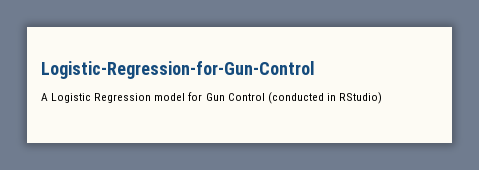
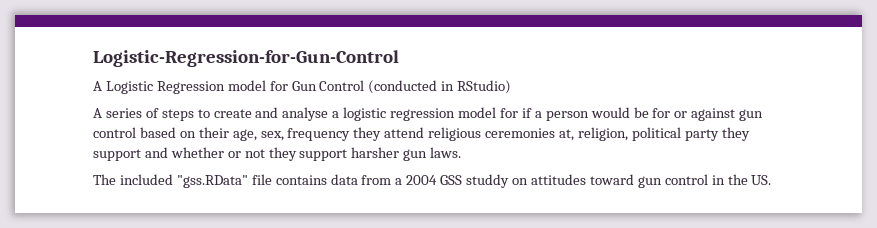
(382, 98) none -> [93,107,764,121] [93,127,750,141] [93,147,462,161] [93,174,772,188] // A series of steps to create and analyse a logistic regression model for if a person would be for or against gun control based on their age, sex, frequency they attend religious ceremonies at, religion, political party they support and whether or not they support harsher gun laws. // The included "gss.RData" file contains data from a 2004 GSS studdy on attitudes toward gun control in the US.

